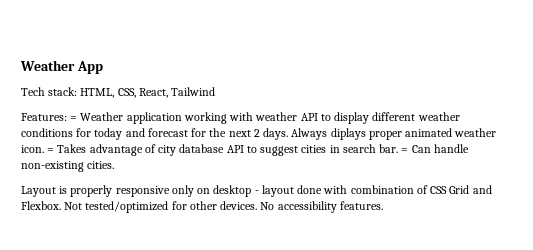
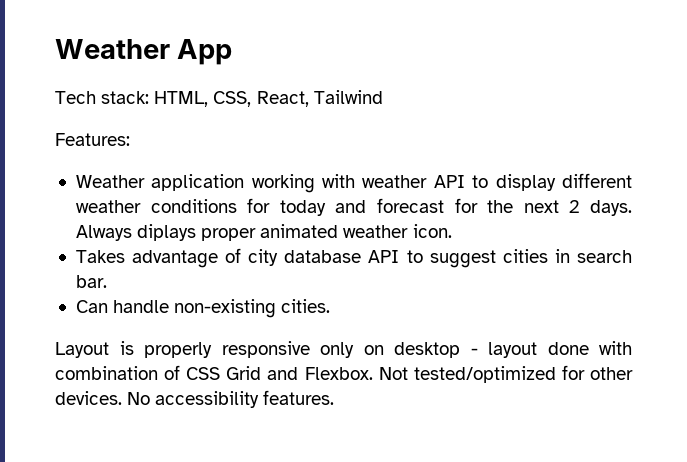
[70,116,78,121] = -> (130, 139) //
[47,148,55,153] = -> (452, 231) //
[401,148,409,153] = -> (107, 281) //

